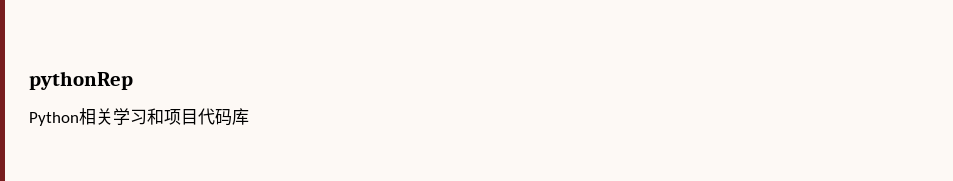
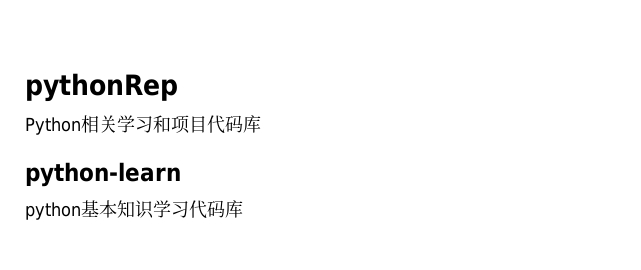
(249, 116) none -> [25,162,181,187] [25,200,243,220] // python-learn // python基本知识学习代码库

